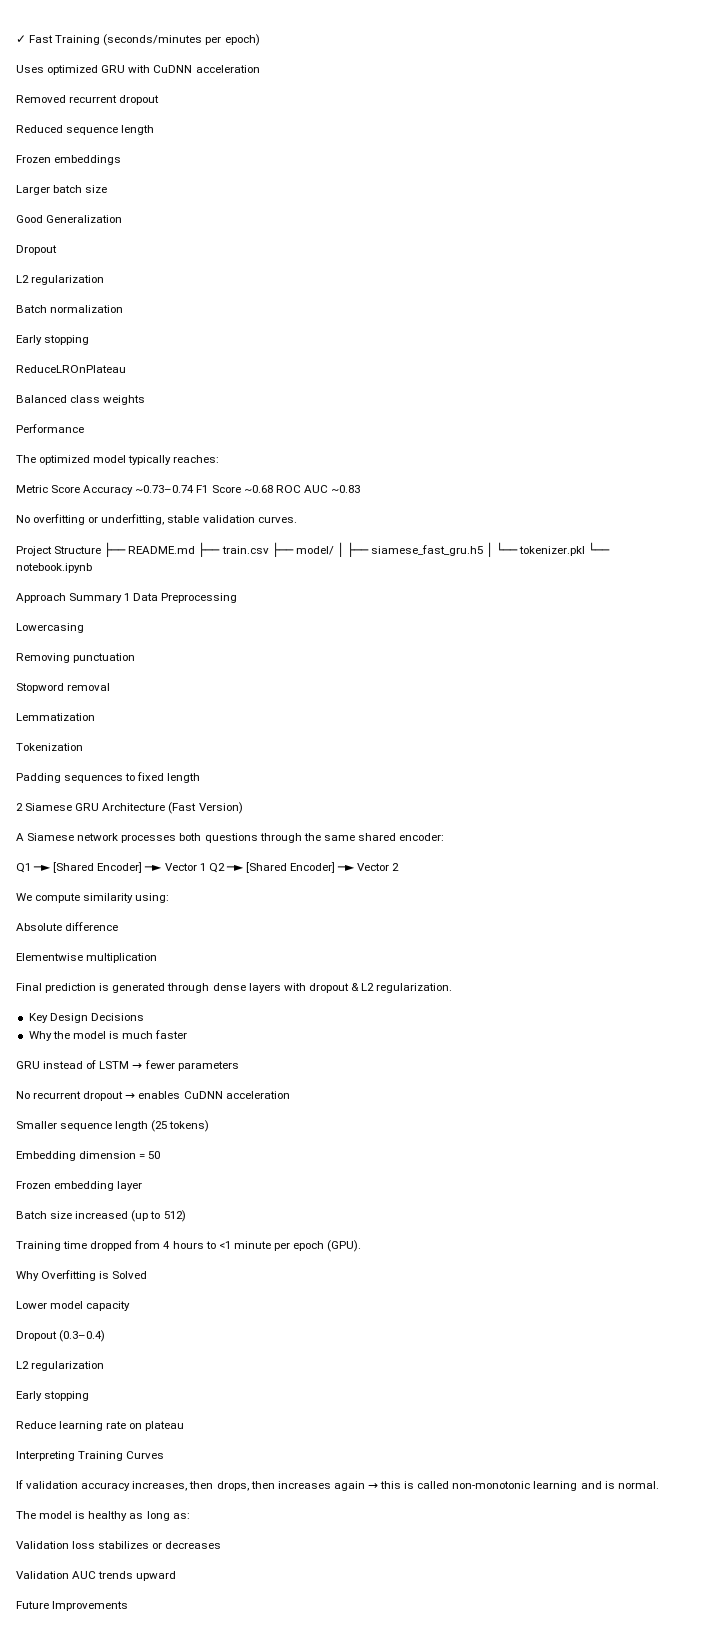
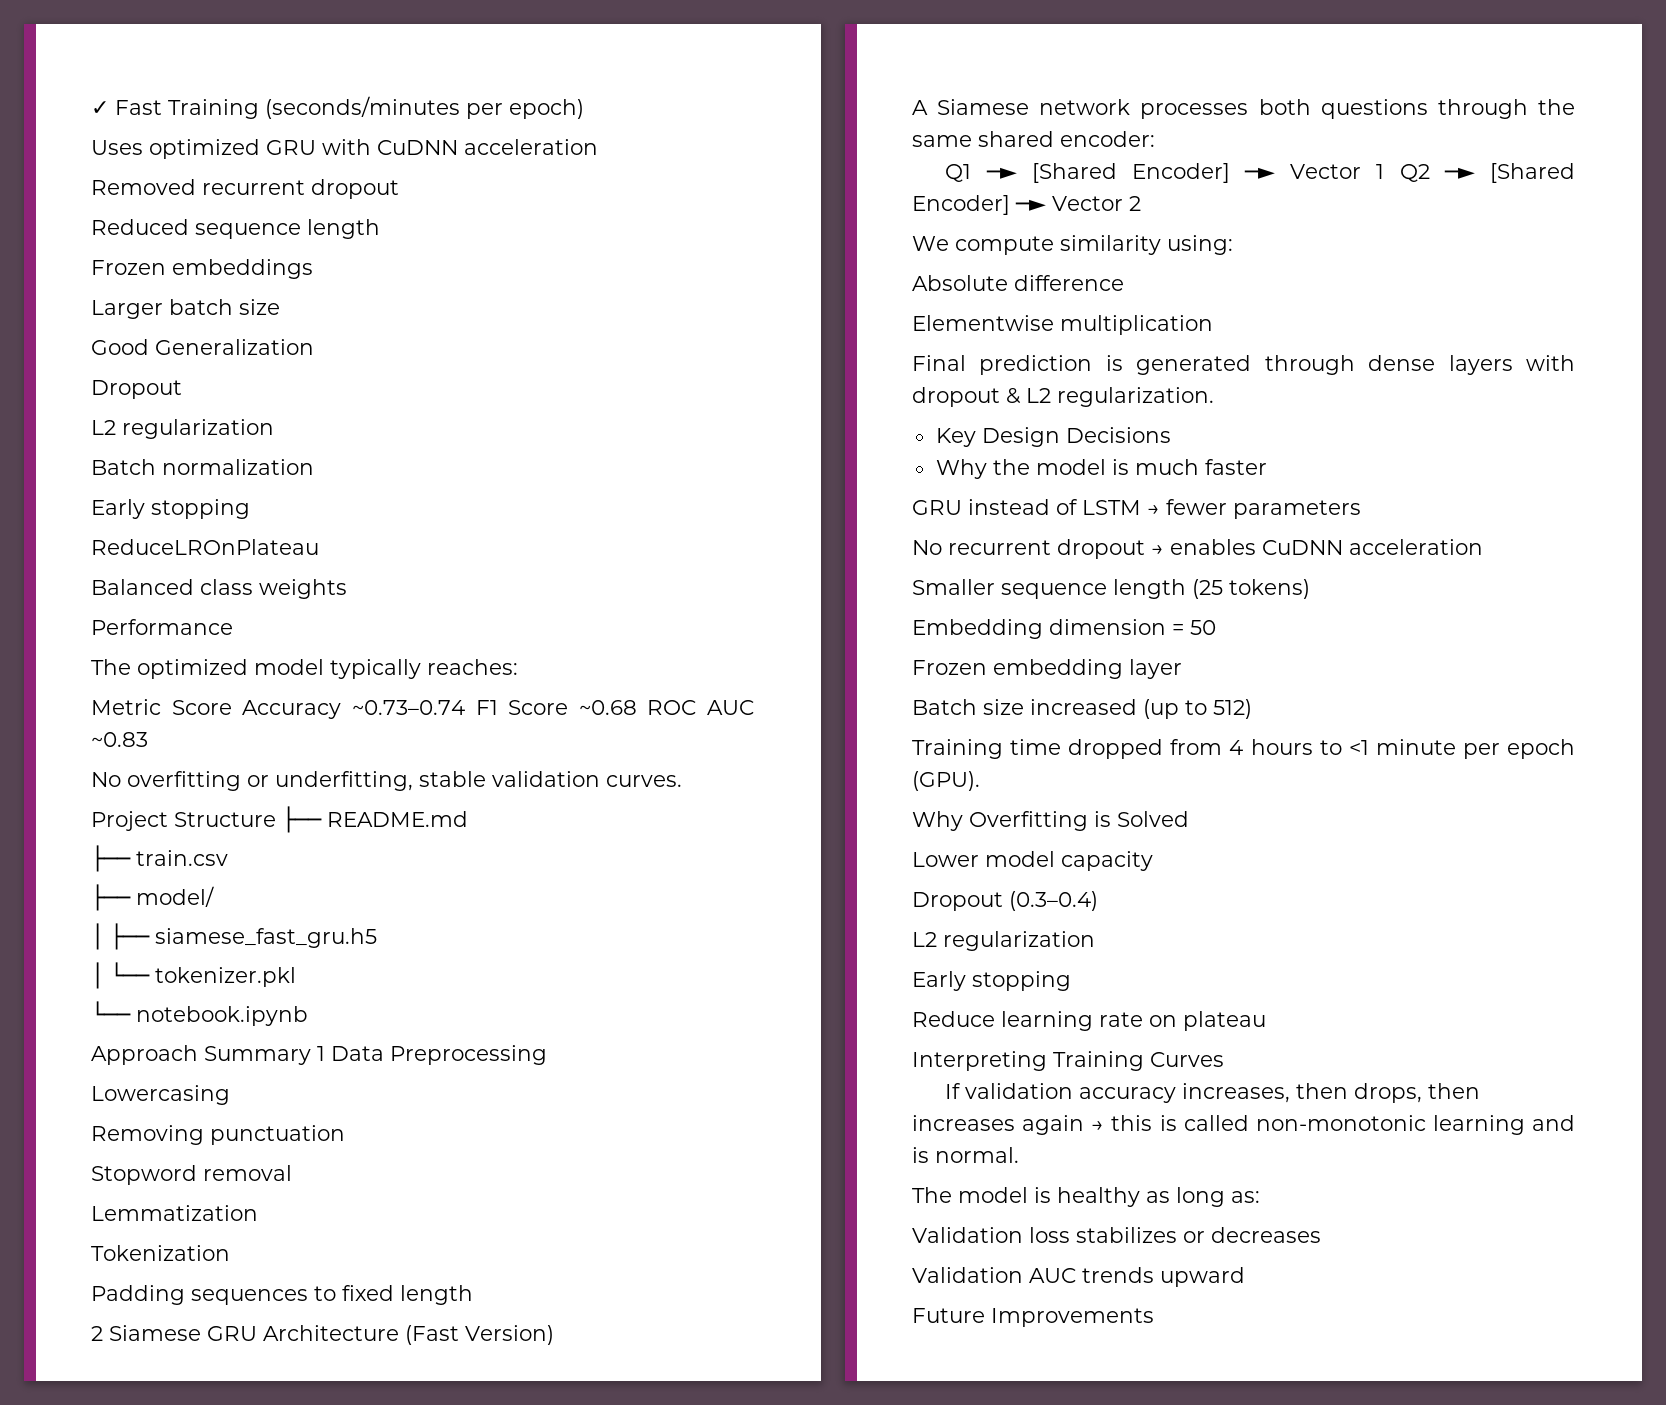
(196, 550) none -> (468, 819) //
(269, 550) none -> (228, 858) //
(334, 550) none -> (214, 896) //
(484, 550) none -> (377, 938) //
(586, 551) none -> (296, 977) //

